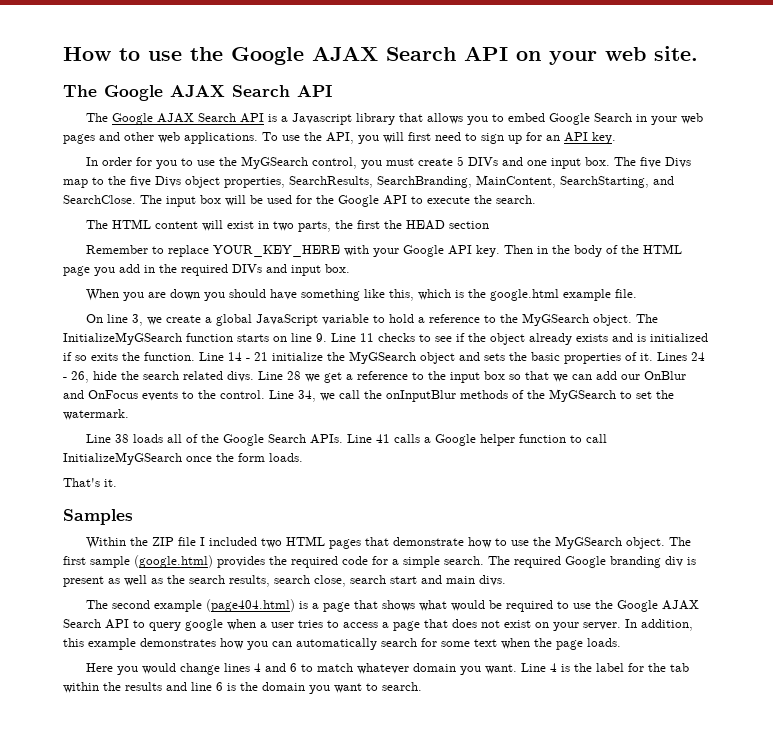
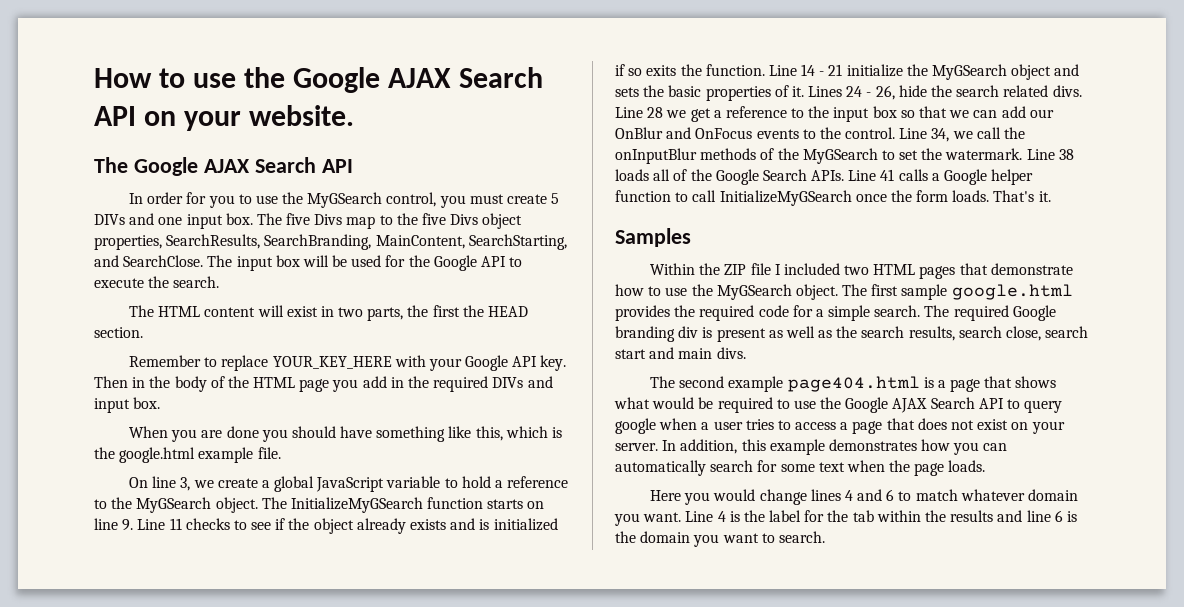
[605,46,698,61] [63,85,332,101] [86,113,704,125] [63,132,616,144] web site. // The Google AJAX Search API // The Google AJAX Search API is a Javascript library that allows you to embed Google Search in your web pages and other web applications. To use the API, you will first need to sign up for an API key. -> [248,105,354,126] [94,157,353,176] website. // The Google AJAX Search API
[449,221,490,229] section -> [94,327,143,338] section.
[170,289,201,300] down -> [226,426,259,438] done
(129, 414) // -> (1023, 154) none
(303, 457) // -> (990, 196) none
[134,555,213,568] (google.html) -> [951,284,1073,300] google.html
[206,599,296,612] (page404.html) -> [787,376,920,392] page404.html

